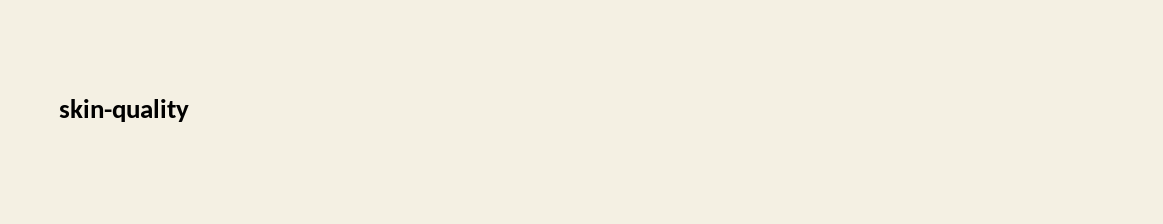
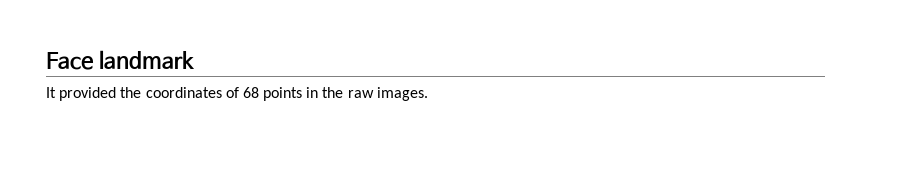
[59,99,189,122] skin-quality -> [46,50,195,70] [46,87,428,101] Face landmark // It provided the coordinates of 68 points in the raw images.

